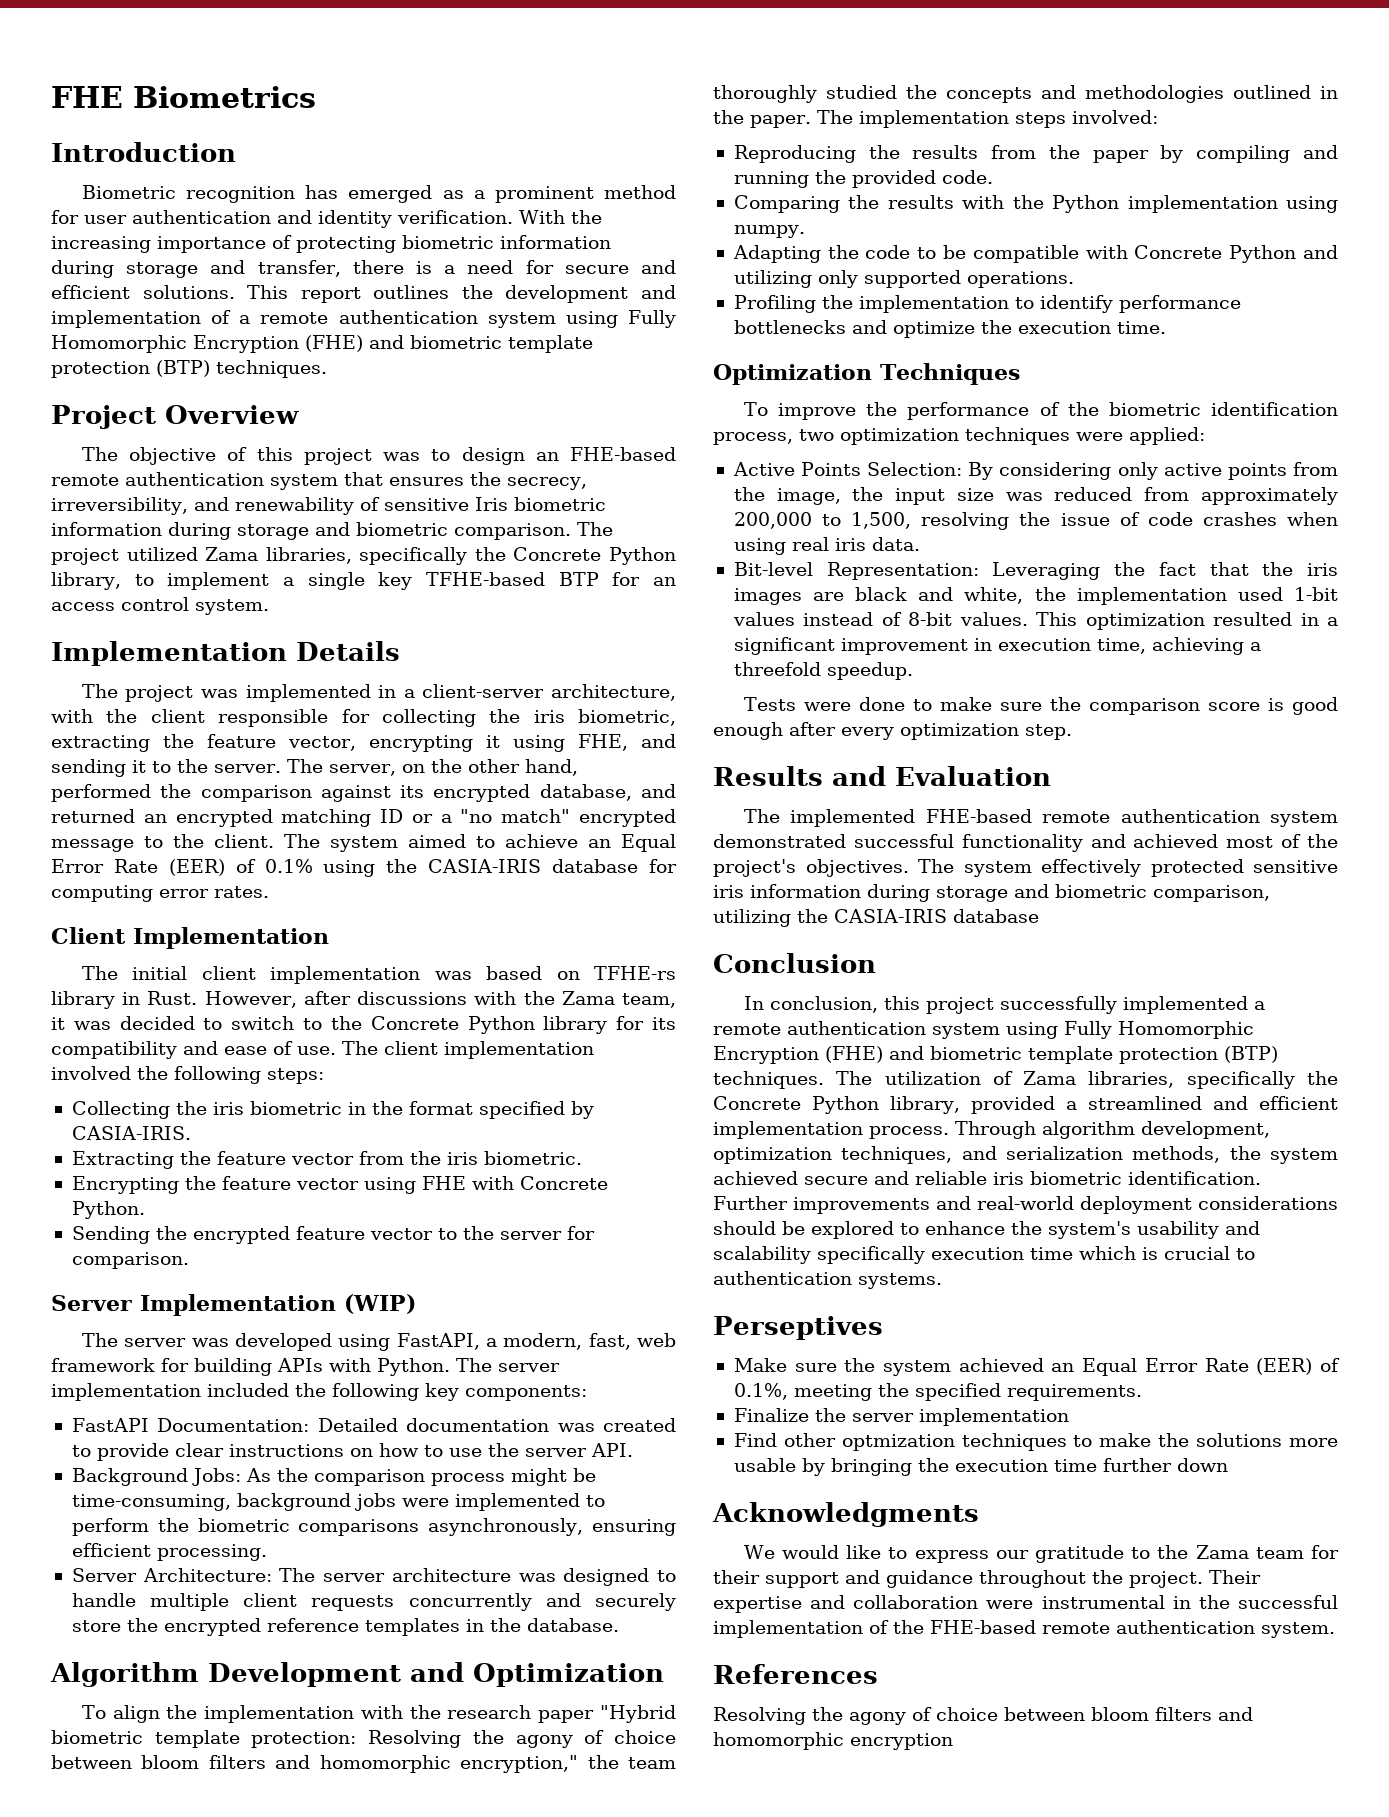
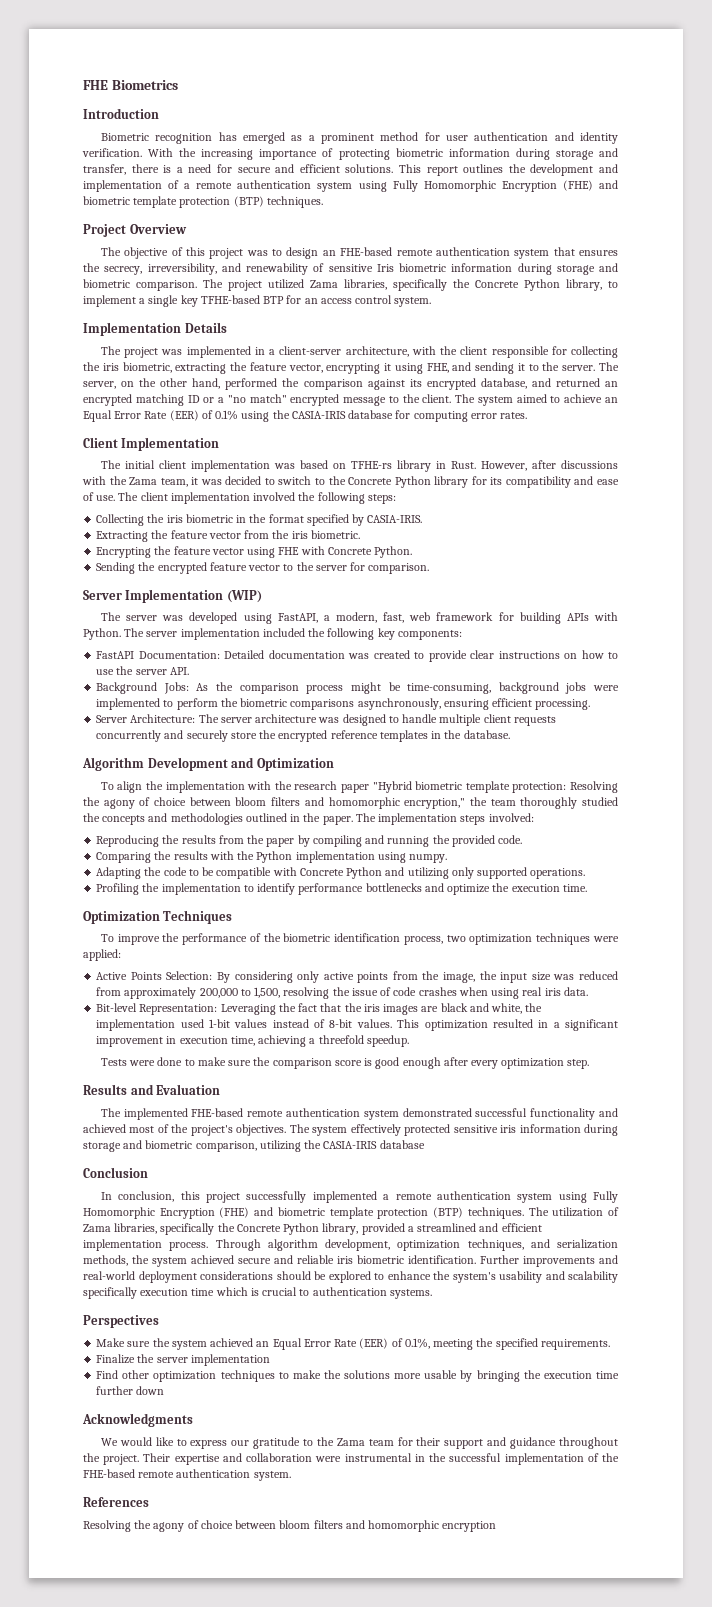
[713,1316,883,1340] Perseptives -> [83,1315,159,1328] Perspectives
[841,1434,955,1451] optmization -> [153,1371,217,1382] optimization

